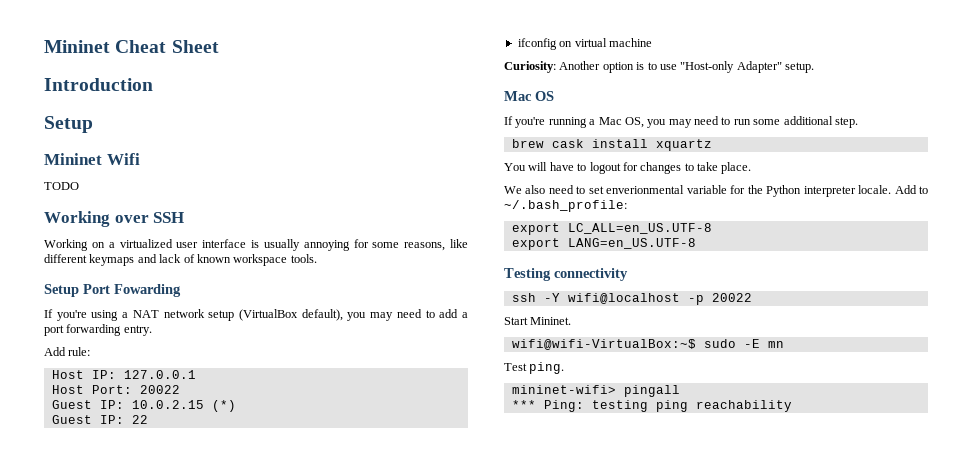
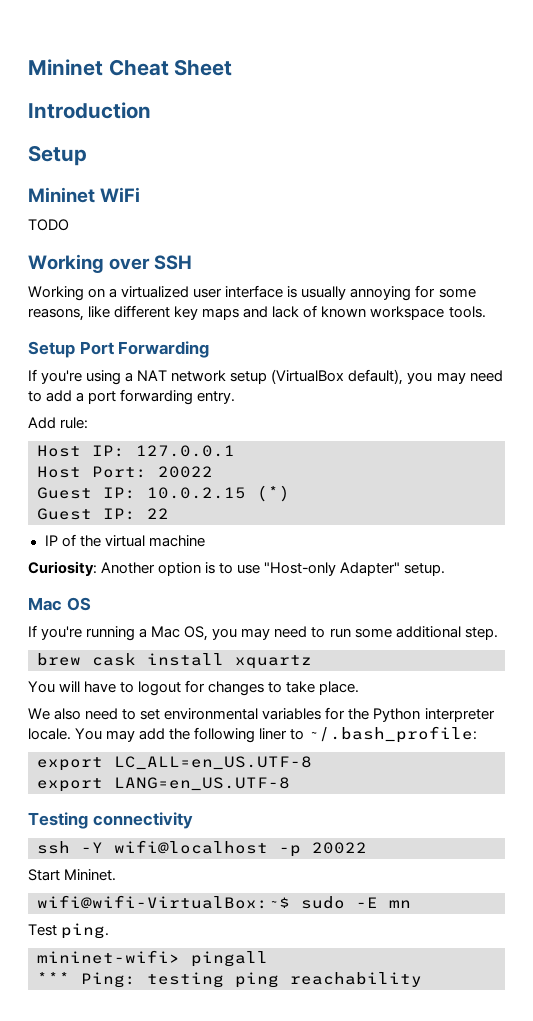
[106,153,140,165] Wifi -> [100,187,141,202] WiFi
[89,254,135,266] keymaps -> [174,306,240,320] key maps
[114,284,181,297] Fowarding -> [118,341,210,358] Forwarding
[517,38,573,50] ifconfig on -> [44,534,101,547] IP of the
[606,185,727,194] enverionmental variable -> [164,708,322,720] environmental variables
[894,185,917,194] Add -> [75,727,288,743] You may add the following liner

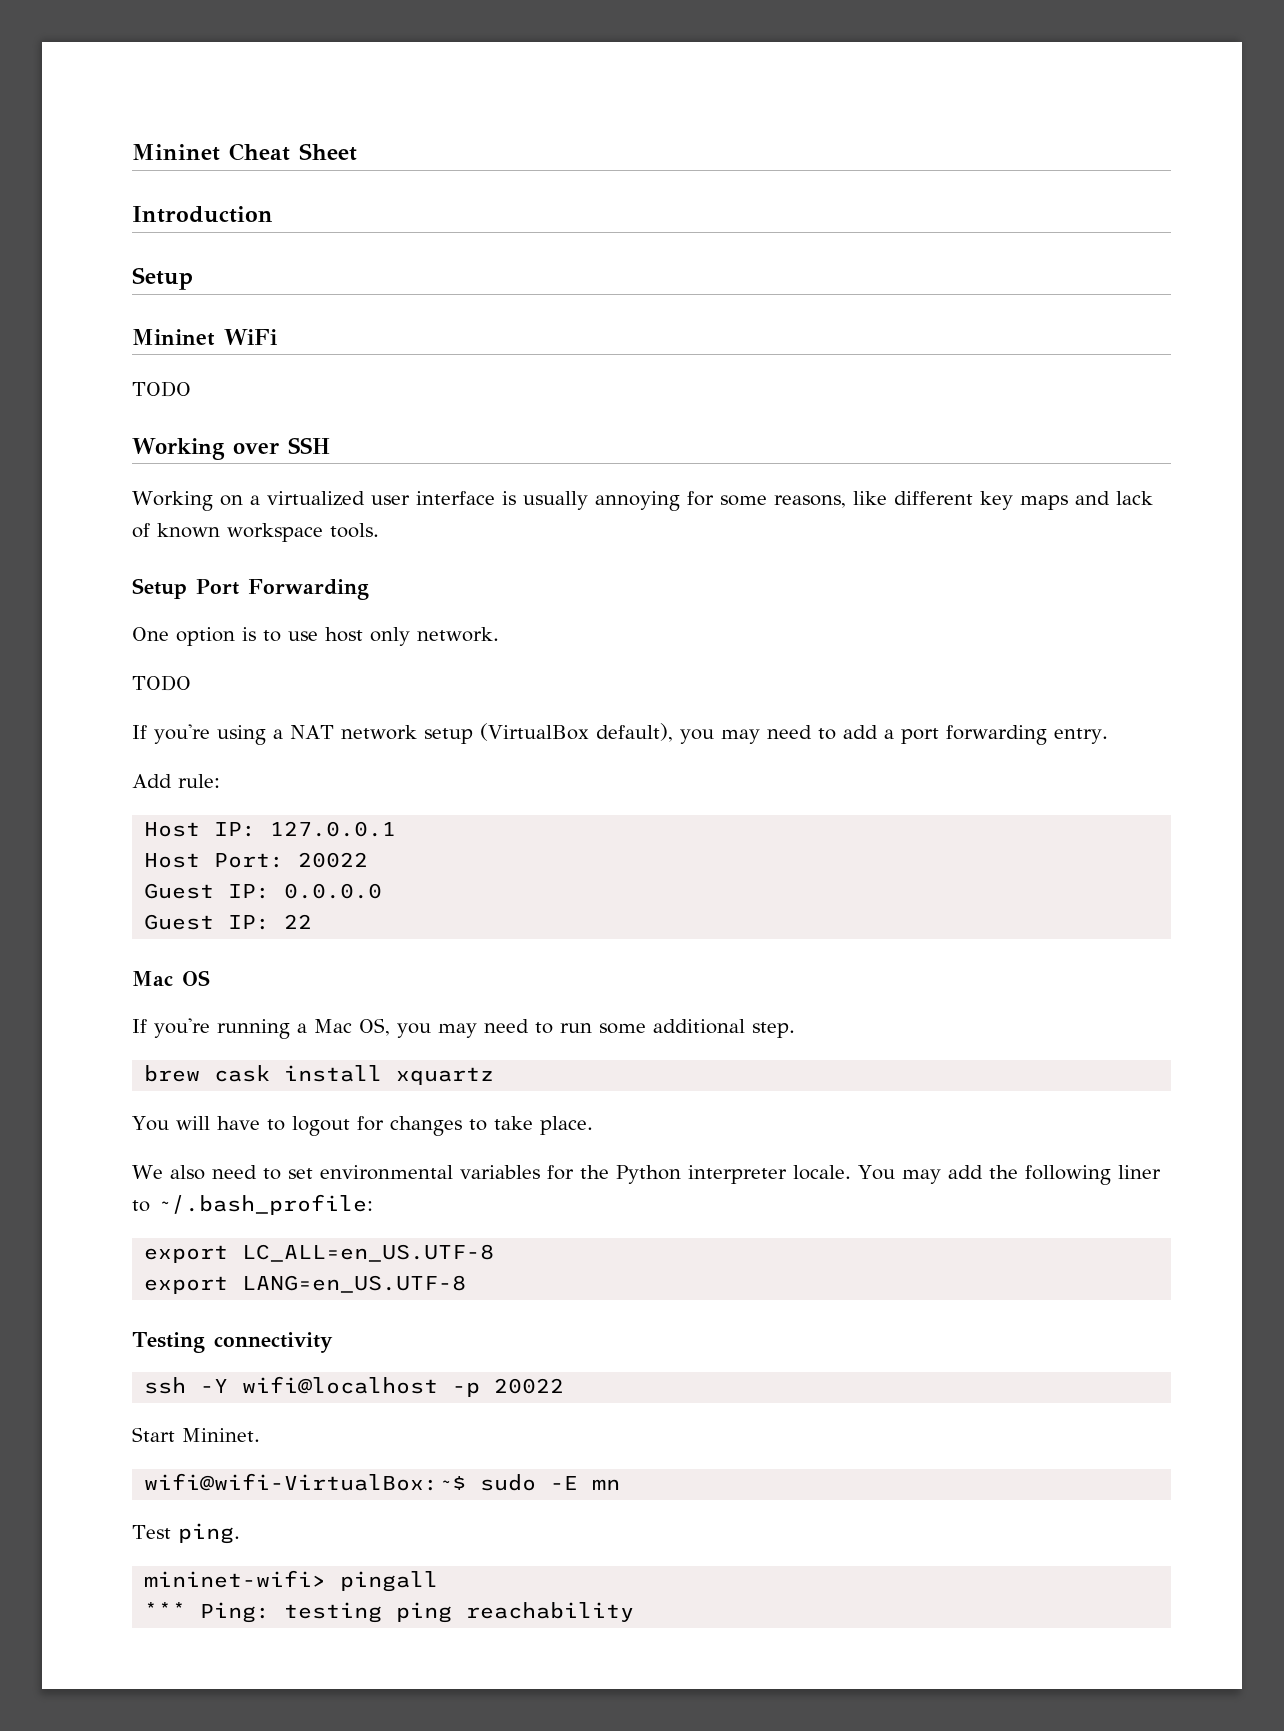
(210, 349) none -> [132,627,499,646] [132,675,191,691] // One option is to use host only network. // TODO
[147,485,290,502] 10.0.2.15 (*) -> [284,883,383,899] 0.0.0.0
[44,534,205,547] [28,561,446,576] // IP of the virtual machine // Curiosity: Another option is to use "Host-only Adapter" setup. -> (313, 921) none

